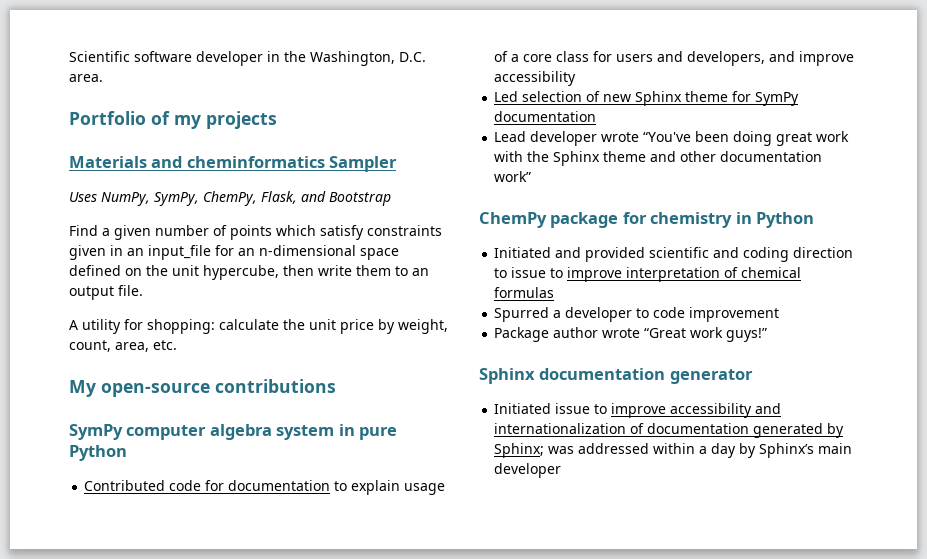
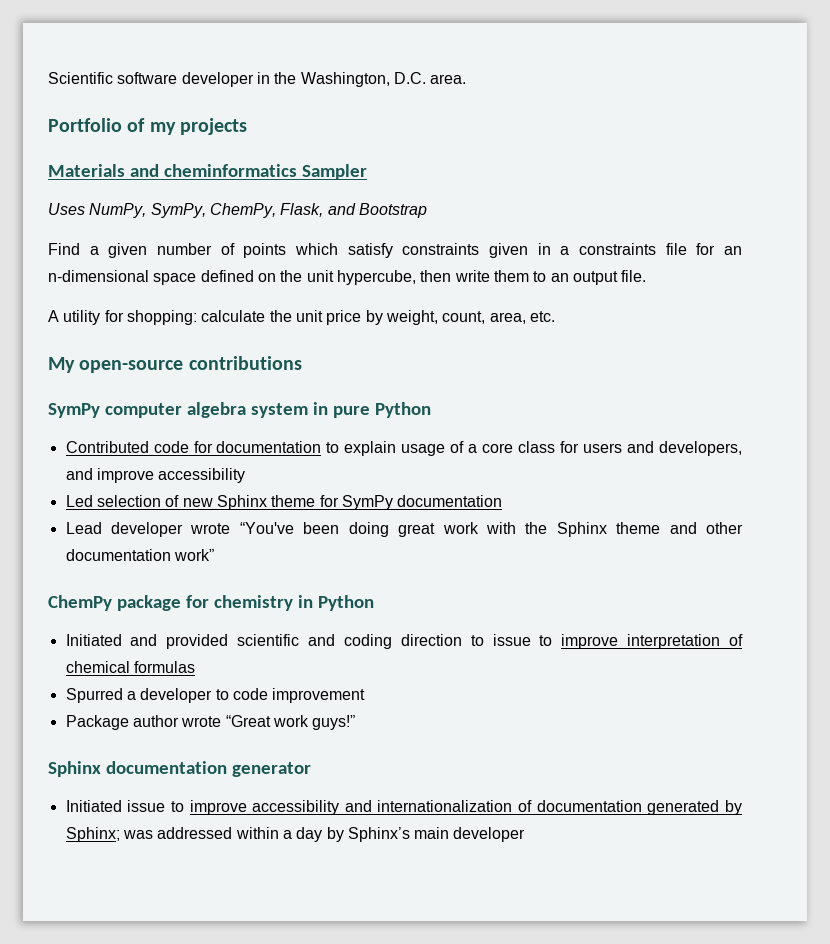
[127,245,211,260] an input_file -> [560,243,687,255] a constraints file

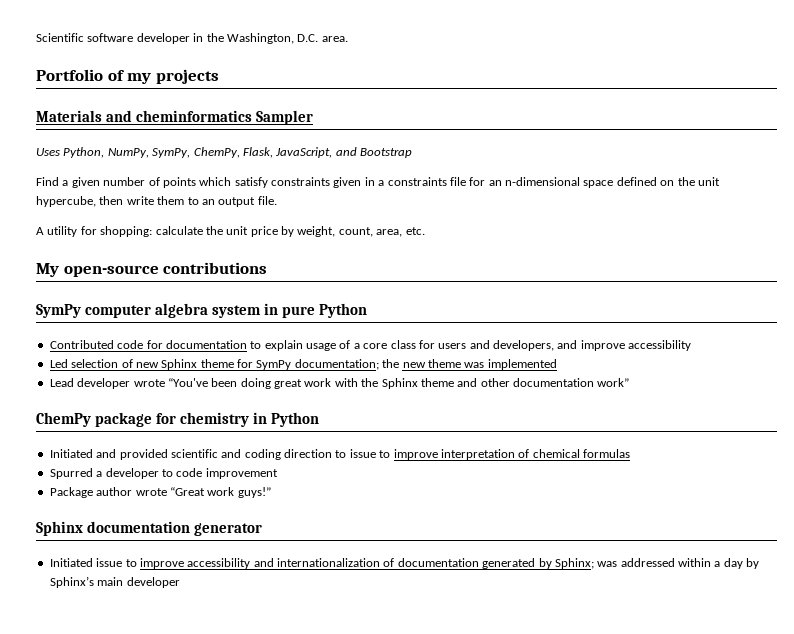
(85, 209) none -> [63,147,105,158] Python,
(324, 210) none -> [275,147,333,158] JavaScript,
[397,495,503,507] documentation -> [294,359,557,370] documentation; the new theme was implemented

